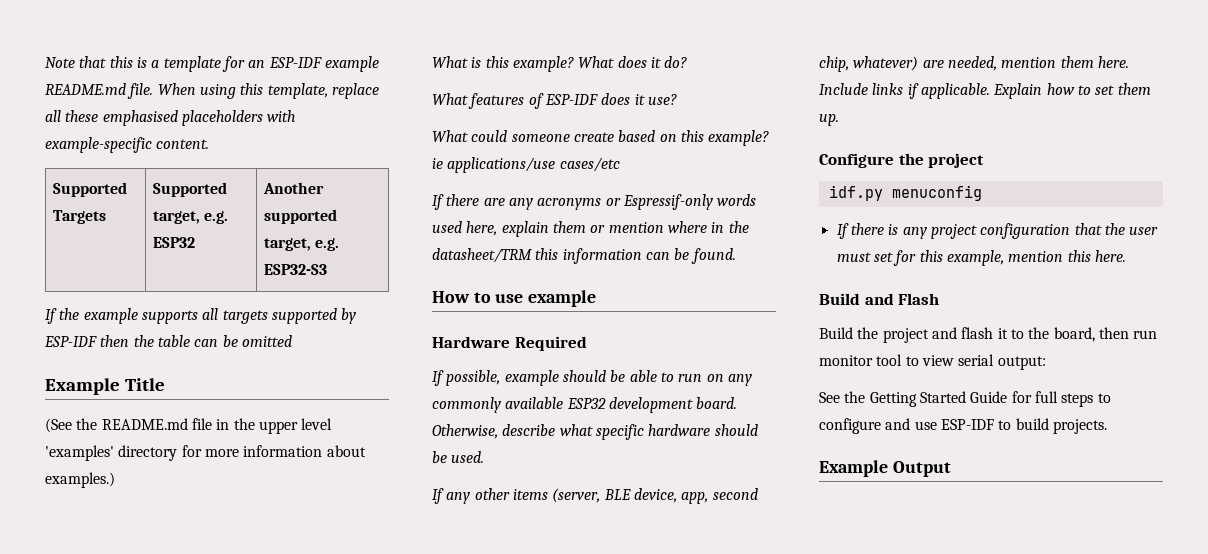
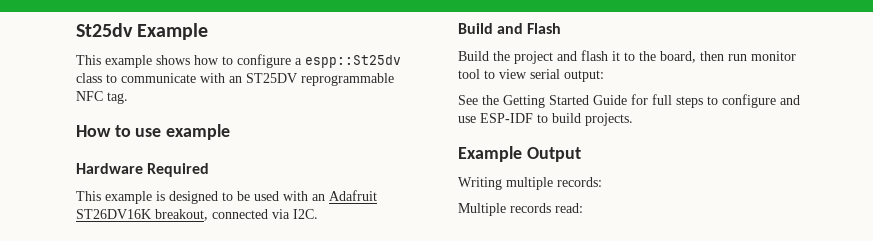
[45,56,379,72] [45,83,379,99] [45,110,296,126] [45,137,210,153] [53,182,128,197] [53,210,107,224] [153,182,228,197] [153,211,229,224] [153,237,196,248] [263,182,325,194] [264,209,338,224] [264,238,340,251] [264,264,328,275] [45,308,357,324] [44,335,292,347] [45,378,165,395] [45,418,333,434] [45,445,366,461] [45,472,115,488] [432,56,688,72] [432,93,677,109] [432,130,770,146] [432,157,620,173] [432,194,757,210] [432,221,749,237] [432,248,736,264] Note that this is a template for an ESP-IDF example README.md file. When using this template, replace all these emphasised placeholders with example-specific content. // Supported Targets | Supported target, e.g. ESP32 | Another supported target, e.g. ESP32-S3 // If the example supports all targets supported by ESP-IDF then the table can be omitted // Example Title // (See the README.md file in the upper level 'examples' directory for more information about examples.) // What is this example? What does it do? // What features of ESP-IDF does it use? // What could someone create based on this example? ie applications/use cases/etc // If there are any acronyms or Espressif-only words used here, explain them or mention where in the datasheet/TRM this information can be found. -> [76,23,209,40] [76,54,401,68] [76,73,394,86] [76,91,128,104] St25dv Example // This example shows how to configure a espp::St25dv class to communicate with an ST25DV reprogrammable NFC tag.
[432,370,752,386] [432,397,738,413] [432,424,758,440] [432,451,485,463] [432,488,758,504] [819,56,1129,72] [819,83,1151,99] [819,114,839,126] [819,153,985,168] [828,185,982,201] [836,223,1159,239] [836,250,1126,266] If possible, example should be able to run on any commonly available ESP32 development board. Otherwise, describe what specific hardware should be used. // If any other items (server, BLE device, app, second chip, whatever) are needed, mention them here. Include links if applicable. Explain how to set them up. // Configure the project // idf.py menuconfig // If there is any project configuration that the user must set for this example, mention this here. -> [76,190,377,204] [76,209,318,221] This example is designed to be used with an Adafruit ST26DV16K breakout, connected via I2C.
(951, 469) none -> [458,177,602,190] [458,203,583,216] // Writing multiple records: // Multiple records read:

